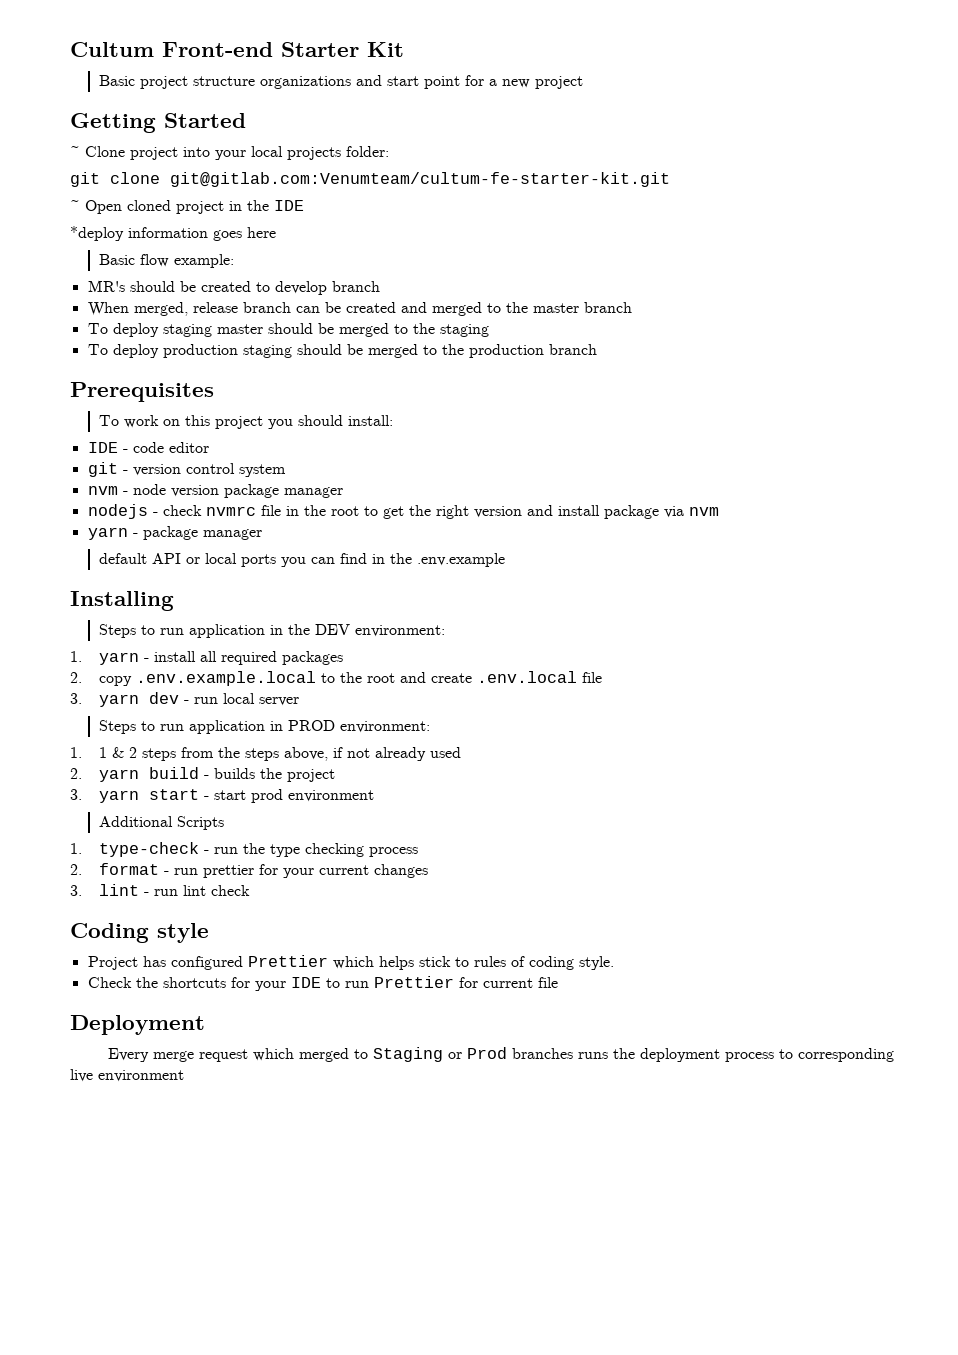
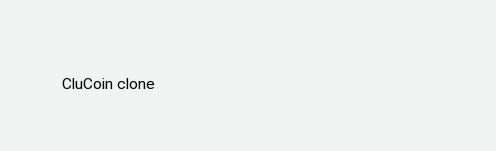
[70,42,404,57] [99,75,584,89] [70,113,246,133] [70,146,389,160] [70,172,670,187] [70,200,304,214] [70,226,276,241] [99,254,235,268] [87,280,380,295] [87,302,632,316] [87,323,489,337] [87,344,597,358] [70,382,214,402] [99,415,394,429] [87,442,209,453] [87,462,286,477] [87,484,343,498] [87,504,719,519] [87,526,262,540] [99,553,506,567] [70,591,174,611] [99,624,446,638] [70,651,344,665] [70,671,603,686] [70,692,300,707] [99,720,431,734] [70,747,462,761] [70,767,336,782] [70,789,375,803] [99,816,225,830] [70,842,419,857] [70,863,429,878] [70,884,251,896] [70,923,209,943] [87,955,614,970] [87,976,558,991] [70,1015,205,1035] [107,1047,894,1062] [70,1069,184,1082] Cultum Front-end Starter Kit // Basic project structure organizations and start point for a new project // Getting Started // ~ Clone project into your local projects folder: // git clone git@gitlab.com:Venumteam/cultum-fe-starter-kit.git // ~ Open cloned project in the IDE // *deploy information goes here // Basic flow example: // MR's should be created to develop branch // When merged, release branch can be created and merged to the master branch // To deploy staging master should be merged to the staging // To deploy production staging should be merged to the production branch // Prerequisites // To work on this project you should install: // IDE - code editor // git - version control system // nvm - node version package manager // nodejs - check nvmrc file in the root to get the right version and install package via nvm // yarn - package manager // default API or local ports you can find in the .env.example // Installing // Steps to run application in the DEV environment: // 1. yarn - install all required packages // 2. copy .env.example.local to the root and create .env.local file // 3. yarn dev - run local server // Steps to run application in PROD environment: // 1. 1 & 2 steps from the steps above, if not already used // 2. yarn build - builds the project // 3. yarn start - start prod environment // Additional Scripts // 1. type-check - run the type checking process // 2. format - run prettier for your current changes // 3. lint - run lint check // Coding style // Project has configured Prettier which helps stick to rules of coding style. // Check the shortcuts for your IDE to run Prettier for current file // Deployment // Every merge request which merged to Staging or Prod branches runs the deployment process to corresponding live environment -> [62,78,156,89] CluCoin clone

